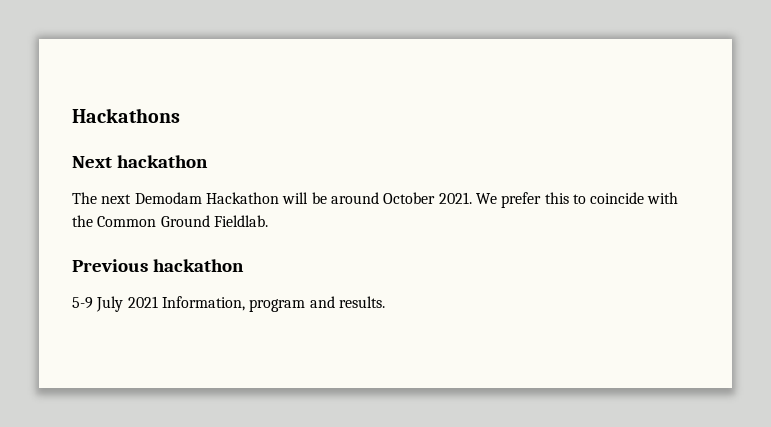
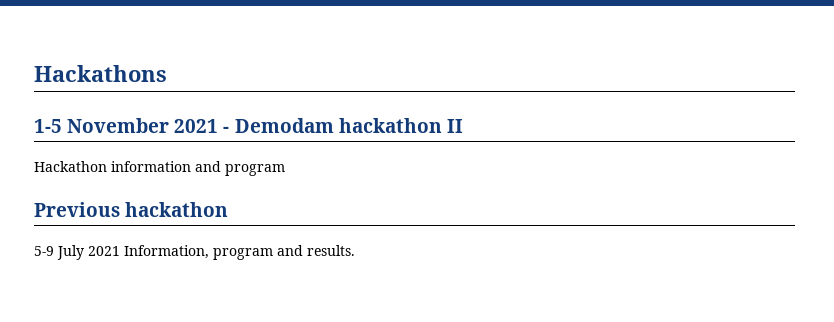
[72,155,208,168] [72,192,679,208] [72,215,268,227] Next hackathon // The next Demodam Hackathon will be around October 2021. We prefer this to coincide with the Common Ground Fieldlab. -> [34,118,463,133] [34,161,285,176] 1-5 November 2021 - Demodam hackathon II // Hackathon information and program

